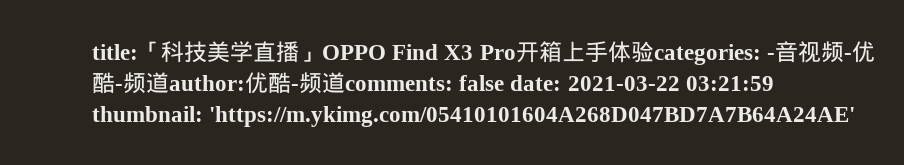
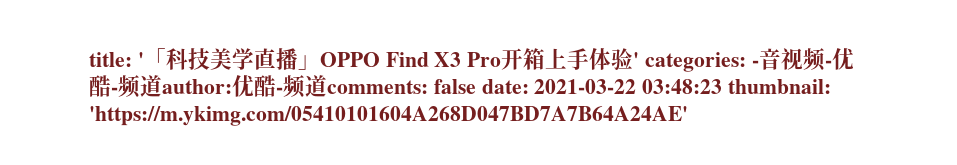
(138, 52) none -> [137,52,144,67] '
(654, 51) none -> [633,52,640,67] '
[685,76,774,91] 03:21:59 -> [642,79,723,94] 03:48:23

